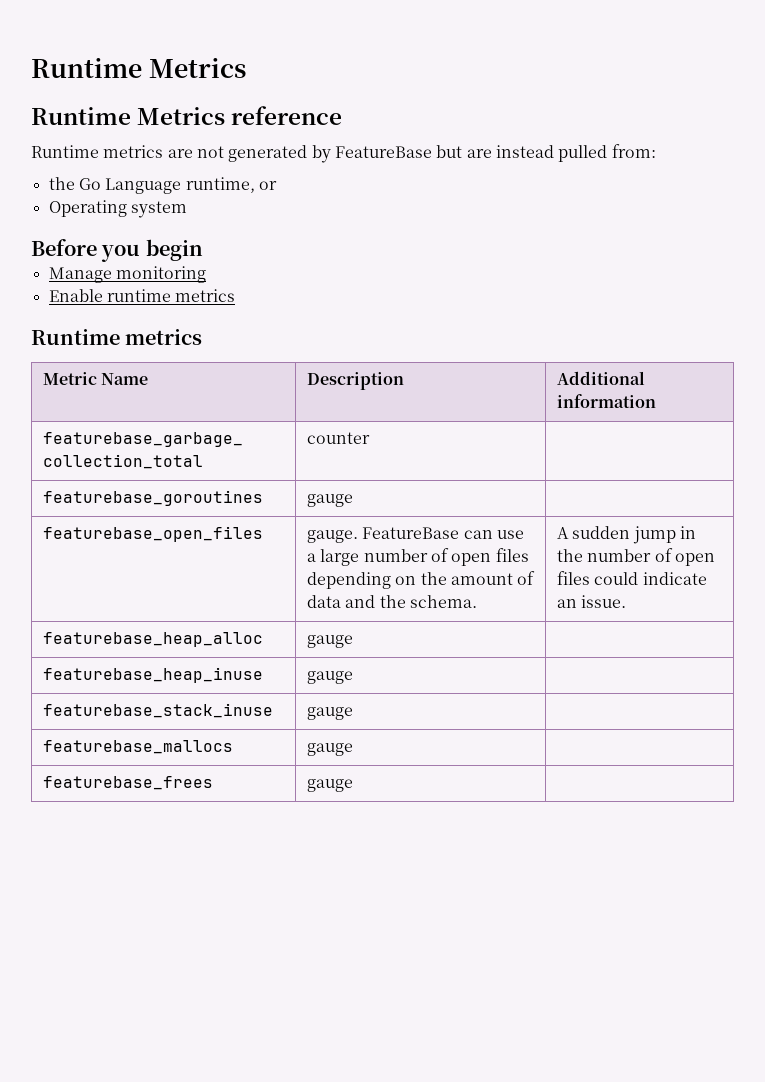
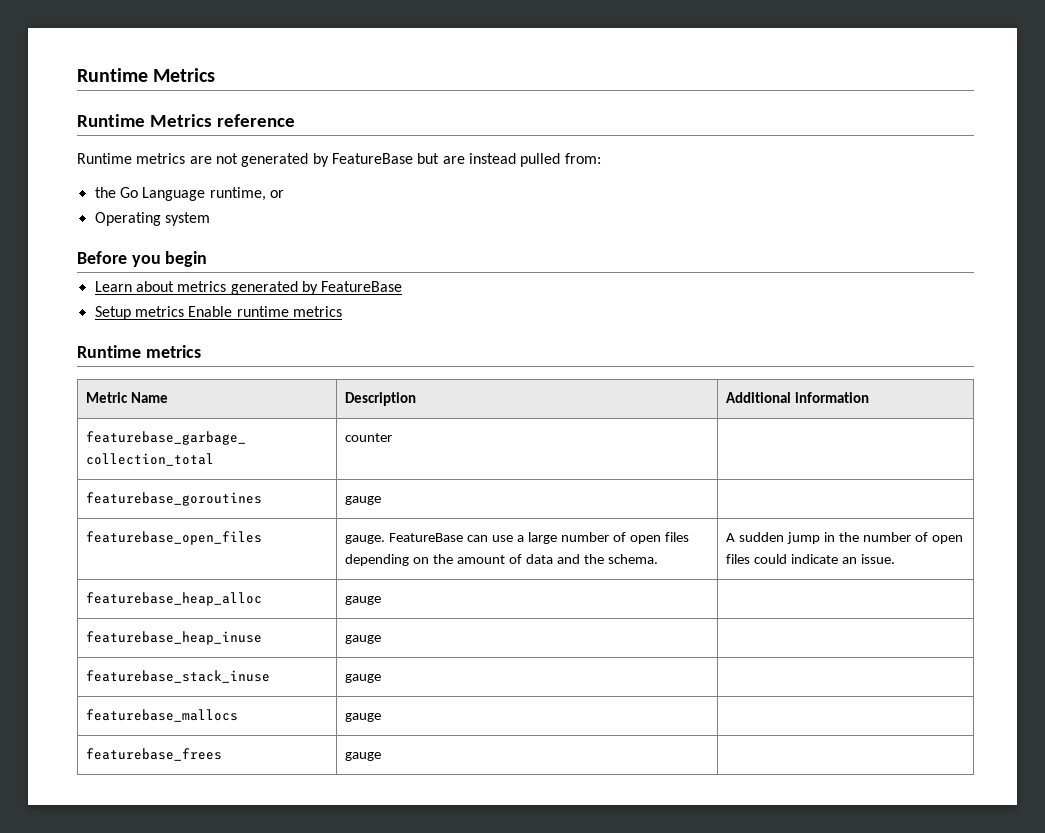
[48,266,206,283] Manage monitoring // -> [94,281,403,295] [94,306,184,320] Learn about metrics generated by FeatureBase // Setup metrics

